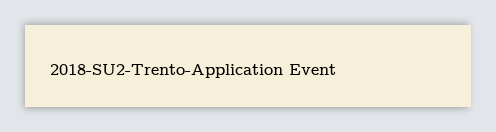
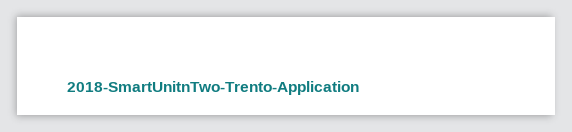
[50,64,336,78] 2018-SU2-Trento-Application Event -> [67,81,359,95] 2018-SmartUnitnTwo-Trento-Application

